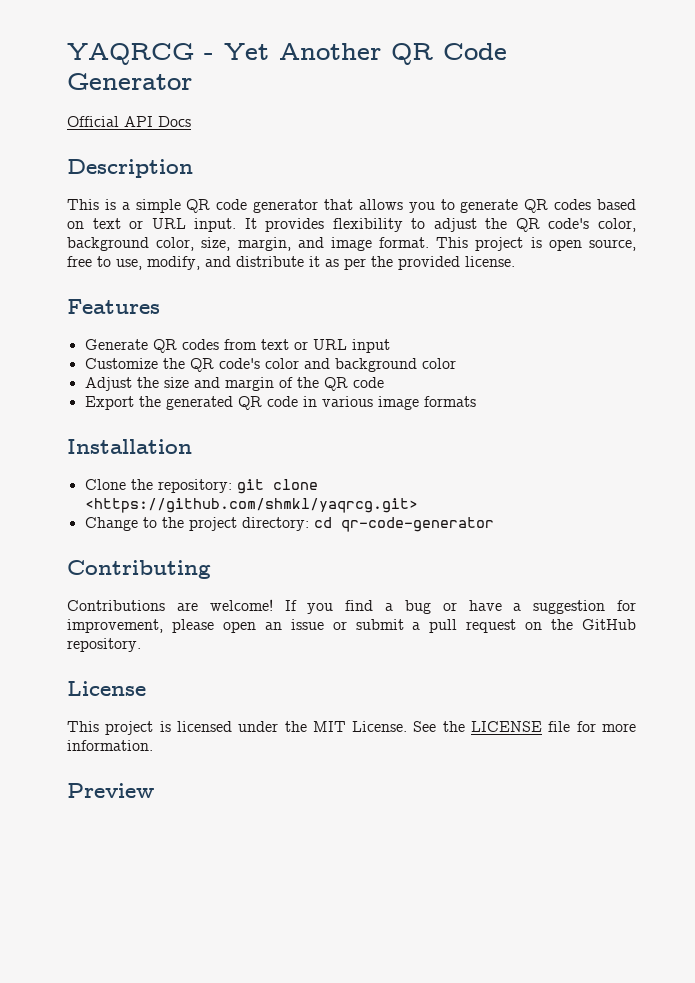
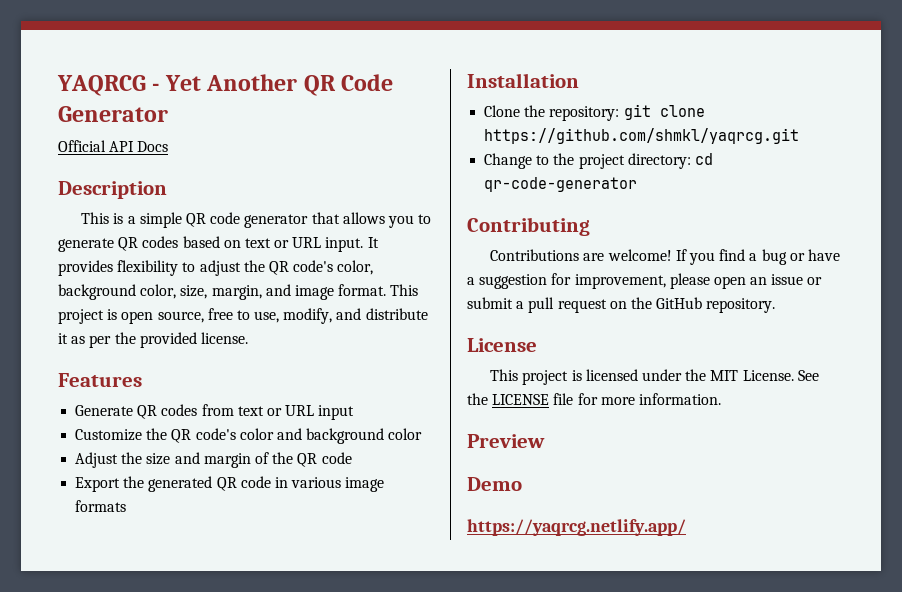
[84,498,418,513] <https://github.com/shmkl/yaqrcg.git> -> [484,128,800,144] https://github.com/shmkl/yaqrcg.git
(154, 790) none -> [467,477,522,491] [467,519,686,536] // Demo // https://yaqrcg.netlify.app/

